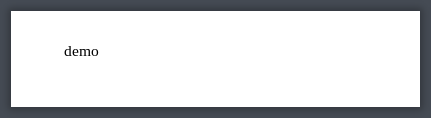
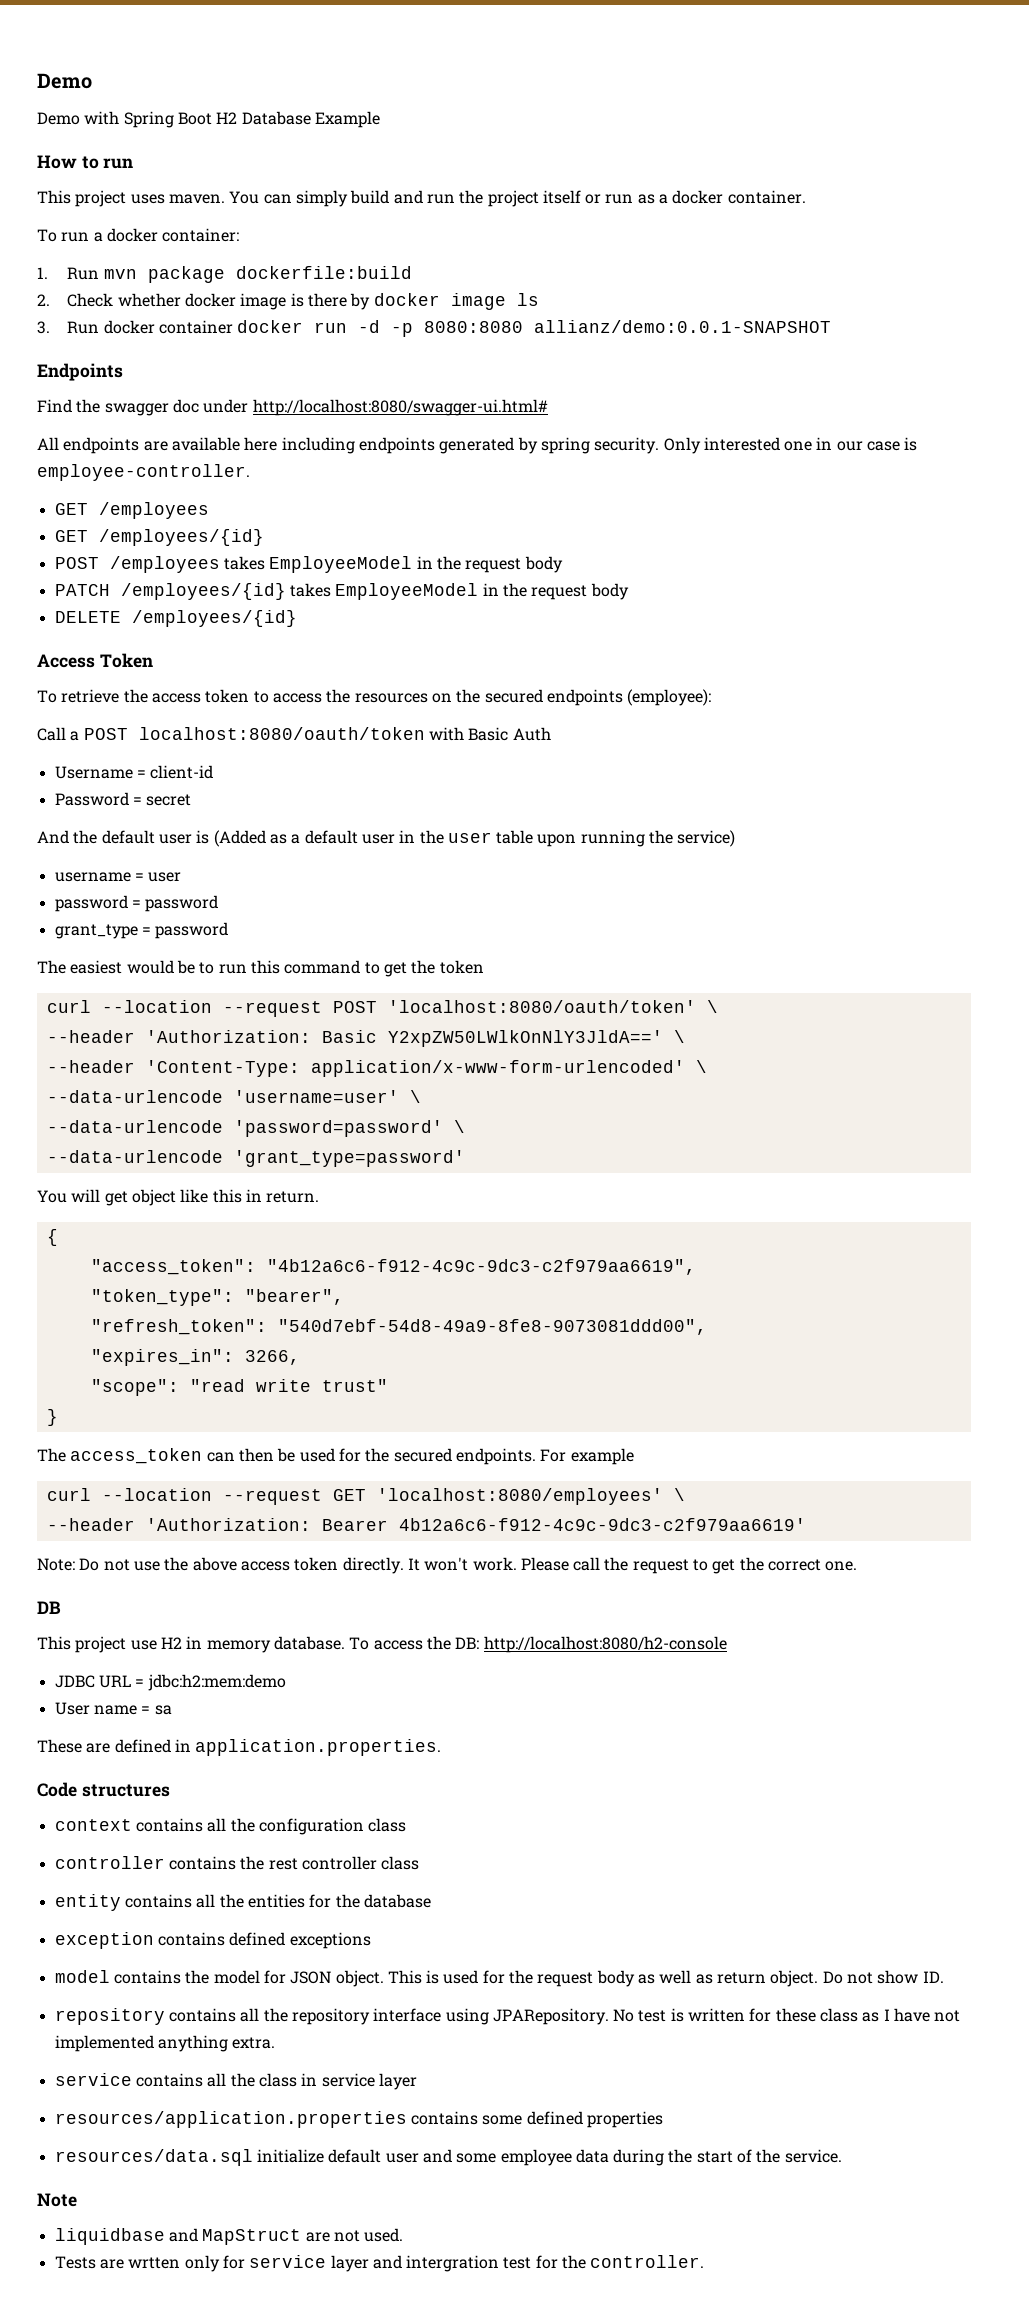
[64,46,99,56] demo -> [37,73,92,89] [37,111,380,128] [37,155,134,169] [37,190,806,207] [37,228,240,242] [37,266,412,283] [37,293,539,310] [37,320,832,337] [37,363,123,381] [37,399,548,416] [37,437,918,454] [37,464,250,481] [54,502,209,519] [54,529,264,546] [54,556,563,573] [54,583,629,600] [54,610,297,627] [37,653,153,668] [37,689,712,706] [37,727,551,741] [54,765,214,779] [54,792,192,806] [37,830,736,847] [54,872,182,882] [54,895,219,912] [54,922,229,939] [37,960,484,977] [46,1000,718,1017] [46,1030,685,1047] [46,1060,707,1077] [46,1090,421,1103] [46,1120,465,1137] [46,1150,465,1167] [37,1189,320,1206] [46,1229,58,1246] [90,1259,696,1275] [90,1289,344,1306] [90,1319,707,1335] [90,1349,300,1366] [90,1379,388,1396] [46,1409,58,1426] [37,1448,634,1465] [46,1488,685,1505] [46,1518,806,1531] [37,1557,858,1574] [37,1601,61,1614] [37,1636,727,1653] [54,1674,286,1691] [54,1702,172,1715] [37,1739,442,1756] [37,1782,170,1797] [54,1818,407,1835] [54,1856,420,1870] [54,1894,431,1911] [54,1932,371,1949] [54,1970,944,1987] [54,2008,961,2025] [54,2035,276,2052] [54,2073,417,2090] [54,2111,663,2128] [54,2149,842,2166] [37,2193,77,2207] [54,2228,404,2245] [54,2255,705,2272] Demo // Demo with Spring Boot H2 Database Example // How to run // This project uses maven. You can simply build and run the project itself or run as a docker container. // To run a docker container: // 1. Run mvn package dockerfile:build // 2. Check whether docker image is there by docker image ls // 3. Run docker container docker run -d -p 8080:8080 allianz/demo:0.0.1-SNAPSHOT // Endpoints // Find the swagger doc under http://localhost:8080/swagger-ui.html# // All endpoints are available here including endpoints generated by spring security. Only interested one in our case is employee-controller. // GET /employees // GET /employees/{id} // POST /employees takes EmployeeModel in the request body // PATCH /employees/{id} takes EmployeeModel in the request body // DELETE /employees/{id} // Access Token // To retrieve the access token to access the resources on the secured endpoints (employee): // Call a POST localhost:8080/oauth/token with Basic Auth // Username = client-id // Password = secret // And the default user is (Added as a default user in the user table upon running the service) // username = user // password = password // grant_type = password // The easiest would be to run this command to get the token // curl --location --request POST 'localhost:8080/oauth/token' \ // --header 'Authorization: Basic Y2xpZW50LWlkOnNlY3JldA==' \ // --header 'Content-Type: application/x-www-form-urlencoded' \ // --data-urlencode 'username=user' \ // --data-urlencode 'password=password' \ // --data-urlencode 'grant_type=password' // You will get object like this in return. // { // "access_token": "4b12a6c6-f912-4c9c-9dc3-c2f979aa6619", // "token_type": "bearer", // "refresh_token": "540d7ebf-54d8-49a9-8fe8-9073081ddd00", // "expires_in": 3266, // "scope": "read write trust" // } // The access_token can then be used for the secured endpoints. For example // curl --location --request GET 'localhost:8080/employees' \ // --header 'Authorization: Bearer 4b12a6c6-f912-4c9c-9dc3-c2f979aa6619' // Note: Do not use the above access token directly. It won't work. Please call the request to get the correct one. // DB // This project use H2 in memory database. To access the DB: http://localhost:8080/h2-console // JDBC URL = jdbc:h2:mem:demo // User name = sa // These are defined in application.properties. // Code structures // context contains all the configuration class // controller contains the rest controller class // entity contains all the entities for the database // exception contains defined exceptions // model contains the model for JSON object. This is used for the request body as well as return object. Do not show ID. // repository contains all the repository interface using JPARepository. No test is written for these class as I have not implemented anything extra. // service contains all the class in service layer // resources/application.properties contains some defined properties // resources/data.sql initialize default user and some employee data during the start of the service. // Note // liquidbase and MapStruct are not used. // Tests are wrtten only for service layer and intergration test for the controller.

